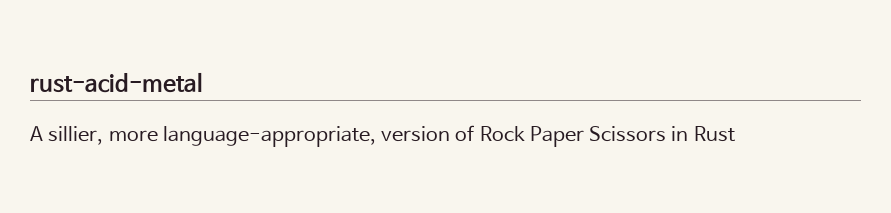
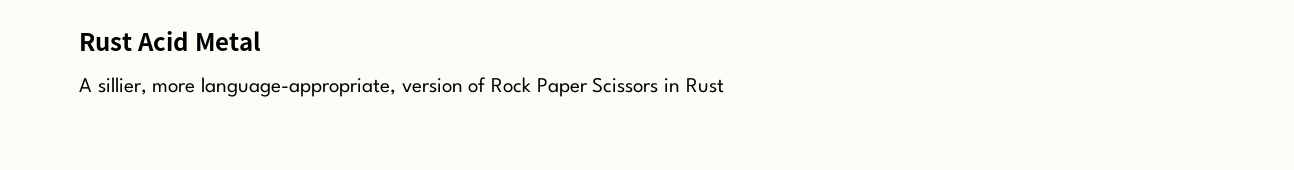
[30,72,203,93] rust-acid-metal -> [79,31,261,51] Rust Acid Metal

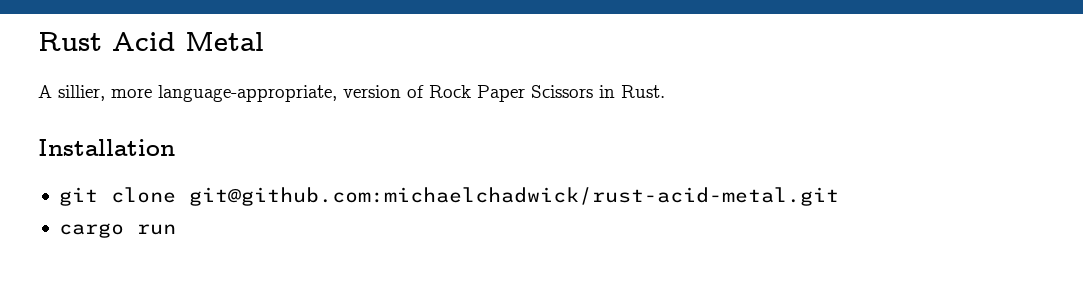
[685,78,724,93] Rust -> [621,85,665,98] [38,139,175,156] [58,187,839,206] [58,223,176,238] Rust. // Installation // git clone git@github.com:michaelchadwick/rust-acid-metal.git // cargo run

